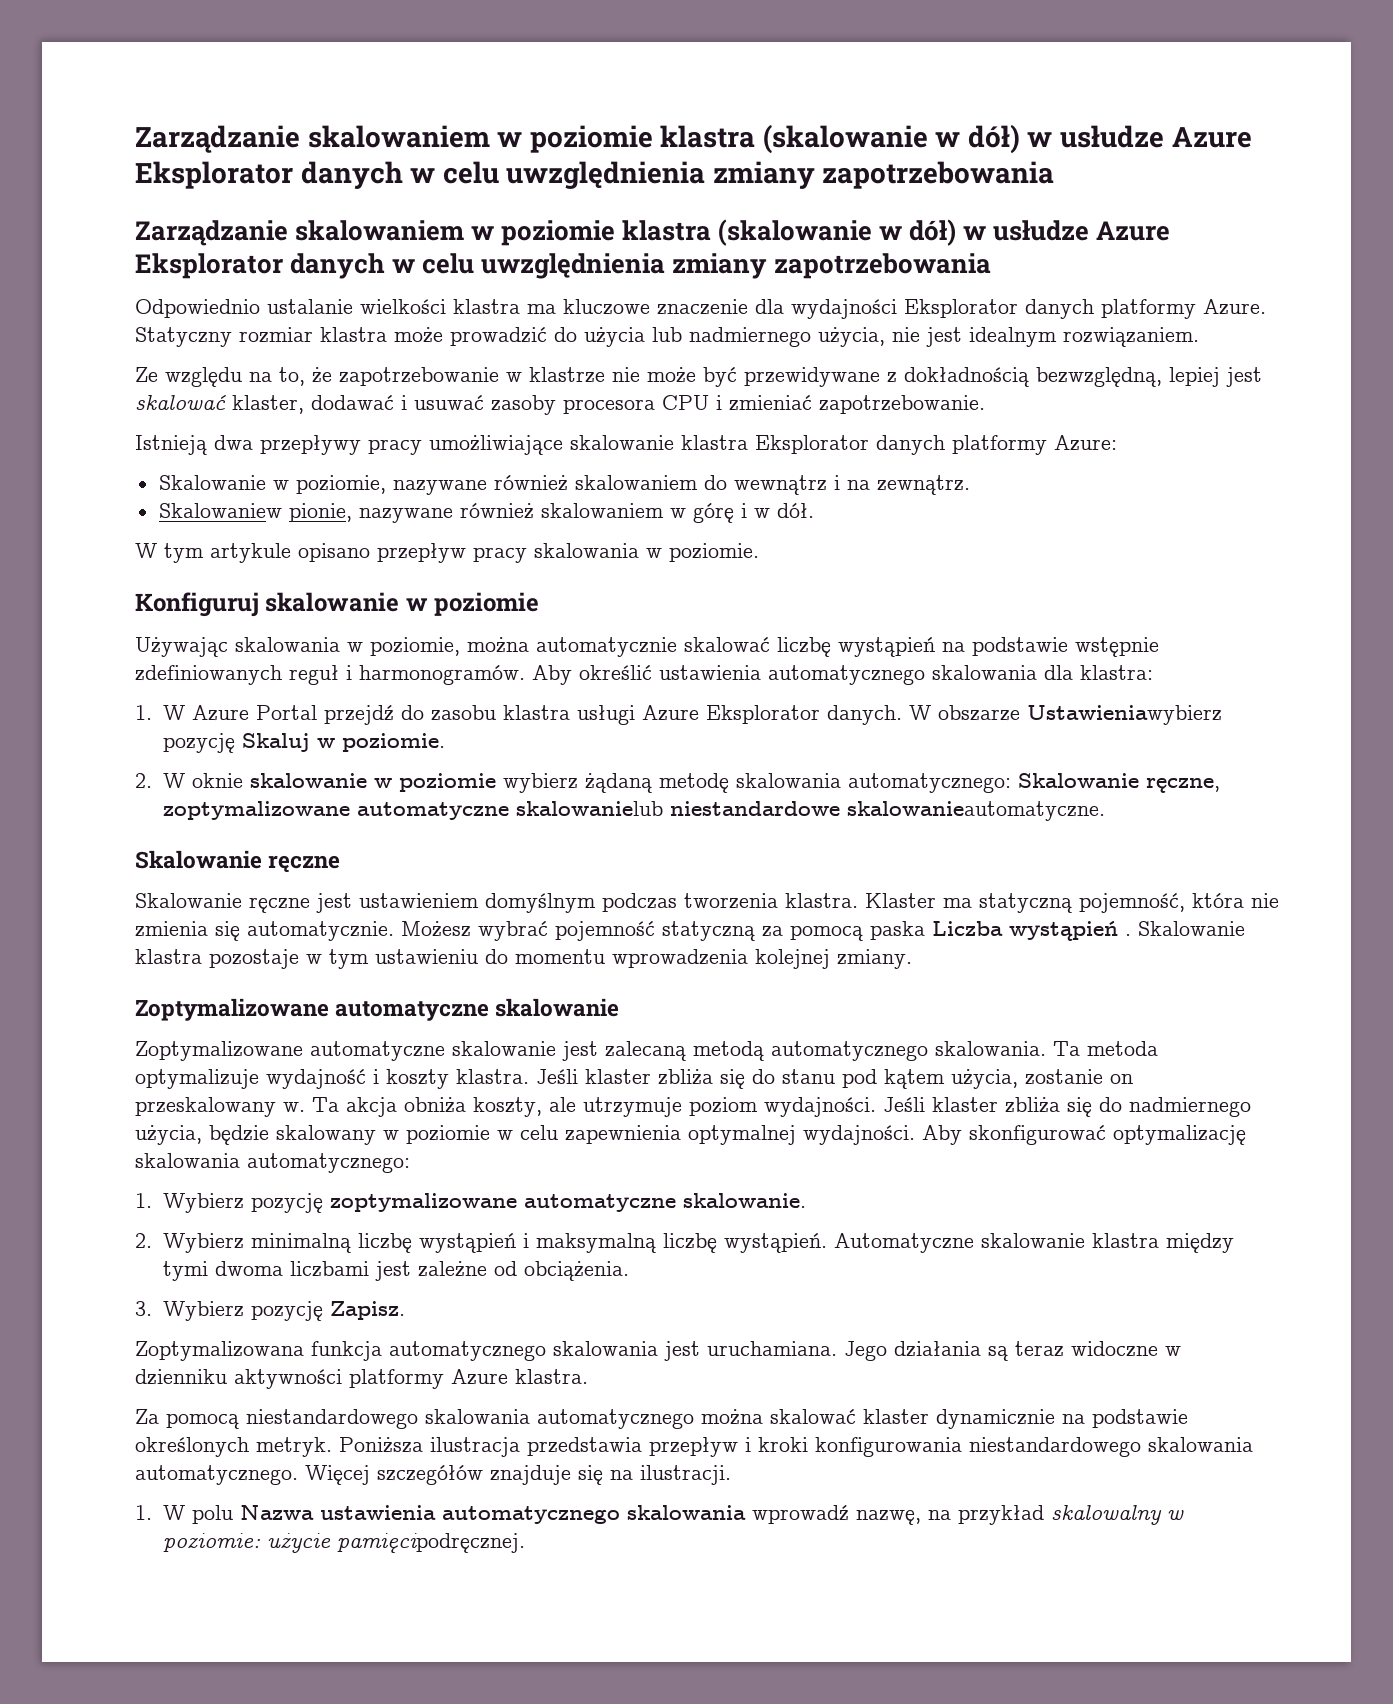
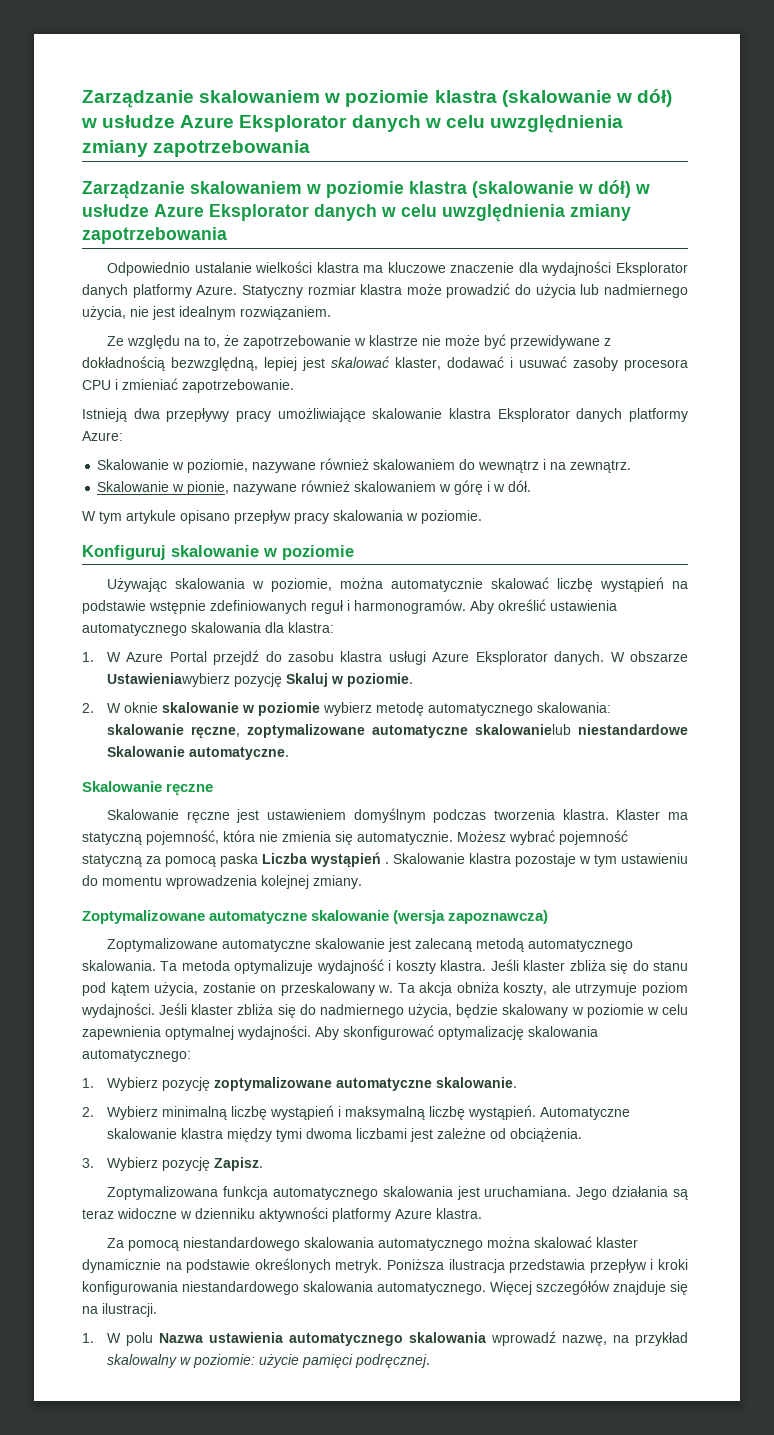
[158,503,282,518] Skalowaniew -> [97,481,185,492] Skalowanie w
[584,773,1139,793] żądaną metodę skalowania automatycznego: Skalowanie -> [375,702,611,716] [106,724,184,735] metodę automatycznego skalowania: skalowanie
[846,801,1105,821] skalowanieautomatyczne. -> [106,746,289,760] Skalowanie automatyczne.
(620, 1007) none -> [393,910,549,924] (wersja zapoznawcza)
[336,1533,525,1553] pamięcipodręcznej. -> [301,1354,430,1368] pamięci podręcznej.

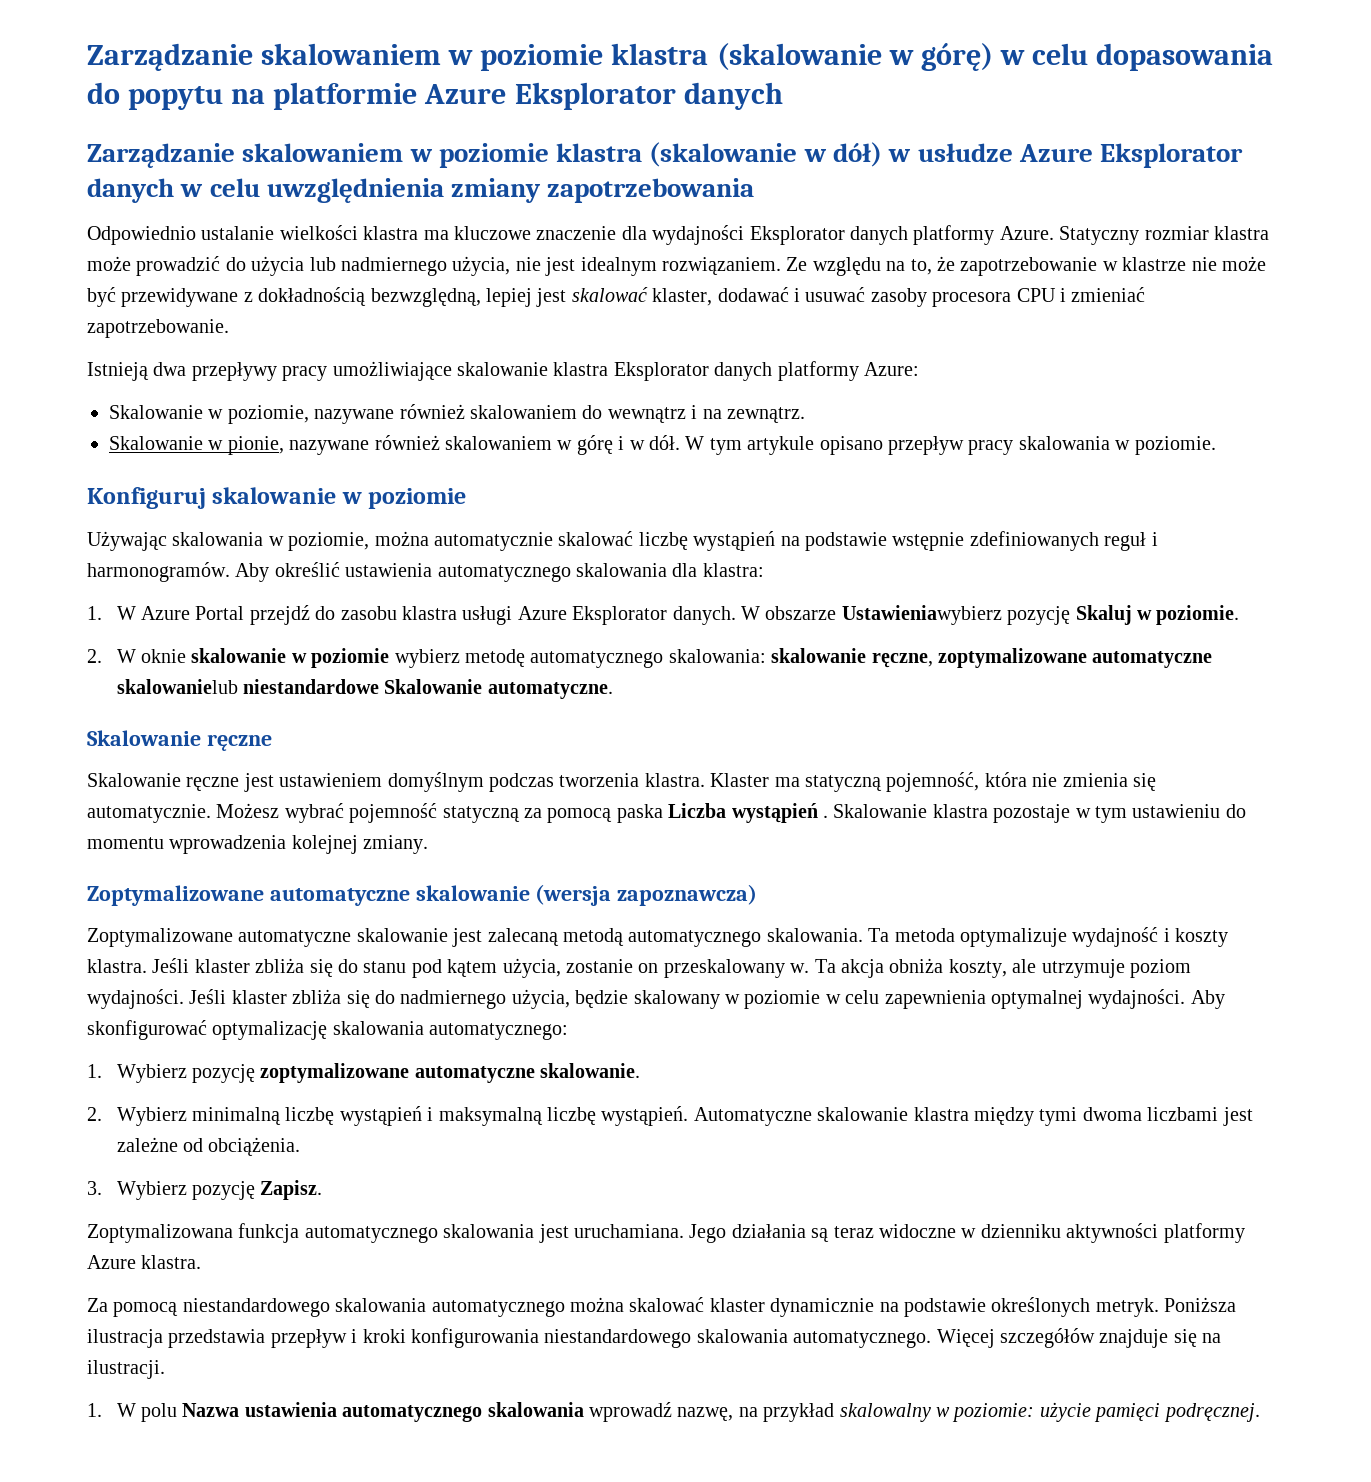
[82,89,672,108] [81,115,623,133] [82,140,311,157] Zarządzanie skalowaniem w poziomie klastra (skalowanie w dół) w usłudze Azure Eksplorator danych w celu uwzględnienia zmiany zapotrzebowania -> [87,43,1274,71] [87,82,783,110] Zarządzanie skalowaniem w poziomie klastra (skalowanie w górę) w celu dopasowania do popytu na platformie Azure Eksplorator danych
(331, 313) // -> (781, 266) none
(532, 486) // -> (680, 442) none

